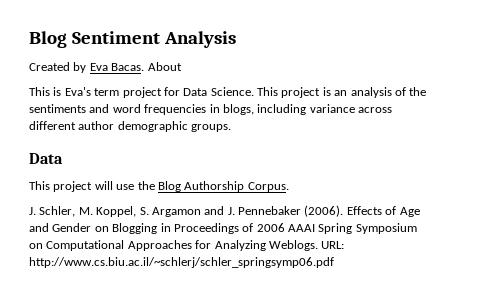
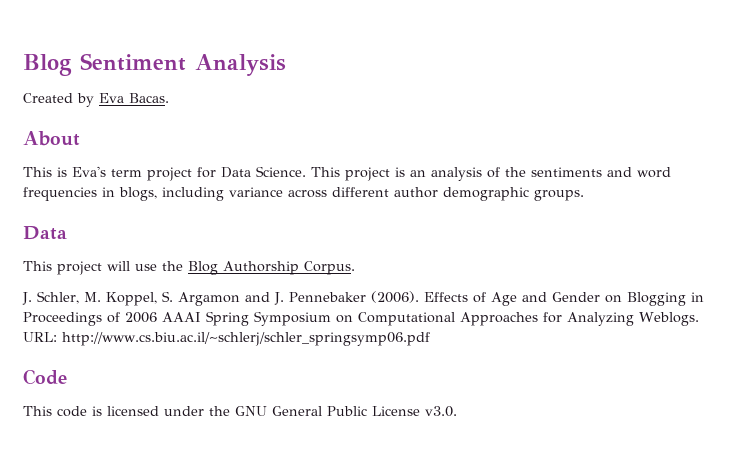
(145, 67) none -> (169, 98) //
(334, 262) none -> [23,369,67,385] [23,406,457,417] // Code // This code is licensed under the GNU General Public License v3.0.

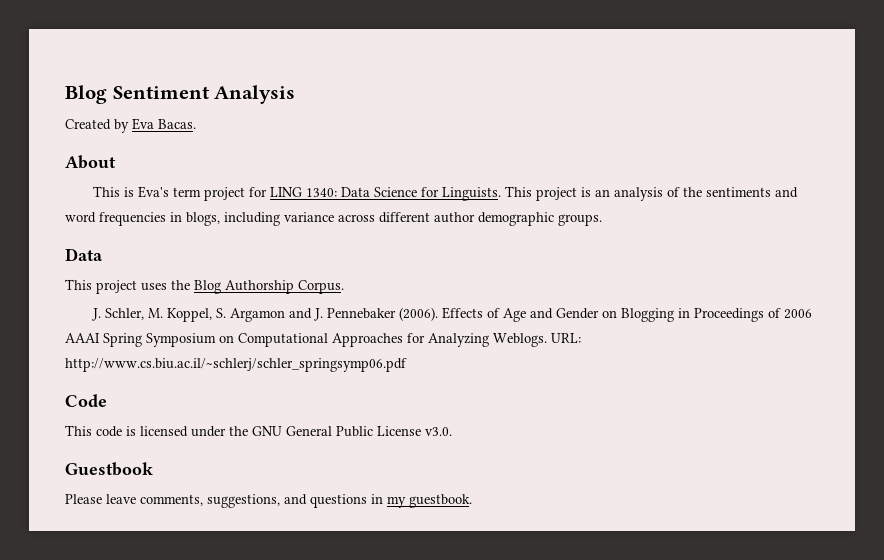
[221,166,306,178] Data Science. -> [270,187,502,201] LING 1340: Data Science for Linguists.
[107,261,157,271] will use -> [141,283,167,291] uses
(457, 411) none -> [65,462,153,476] [65,494,472,508] // Guestbook // Please leave comments, suggestions, and questions in my guestbook.

